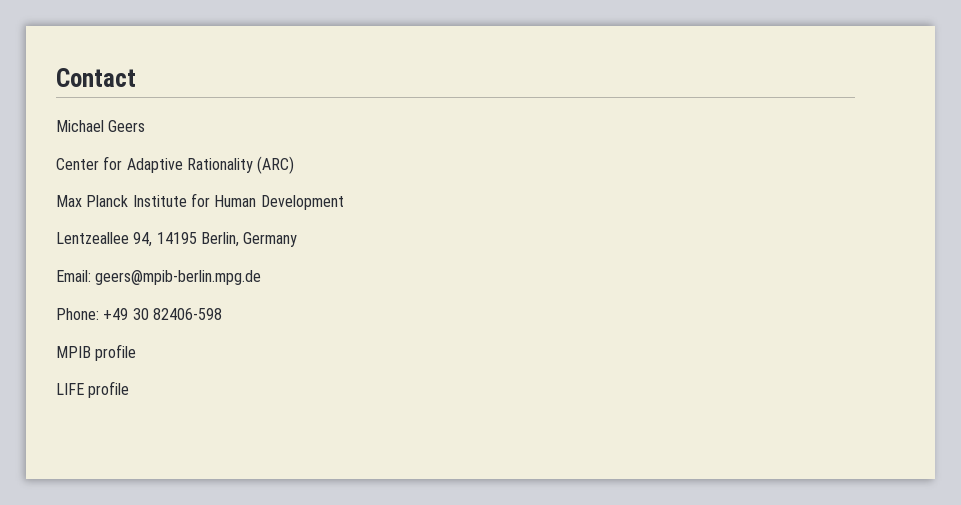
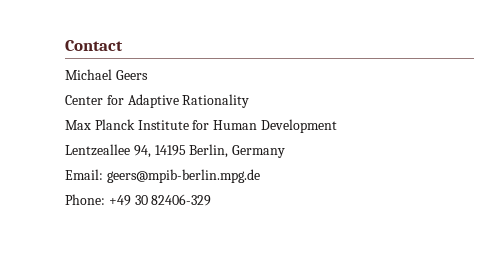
[257,156,295,174] (ARC) -> (250, 101) none
[152,308,222,320] [56,344,137,361] [56,381,130,398] 82406-598 // MPIB profile // LIFE profile -> [151,194,212,206] 82406-329

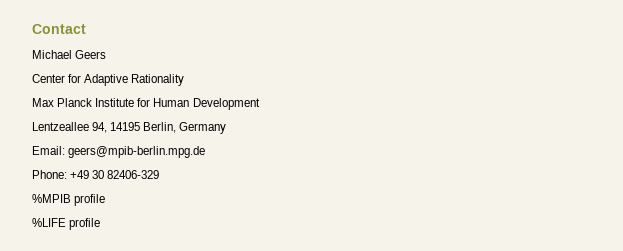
(212, 200) none -> [32,194,106,206] [32,218,101,230] // %MPIB profile // %LIFE profile

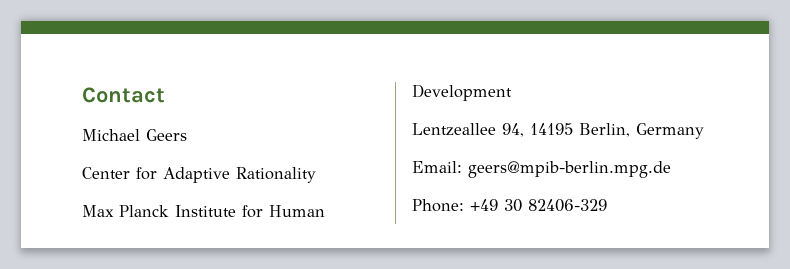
[32,194,106,206] [32,218,101,230] // %MPIB profile // %LIFE profile -> (607, 205) none

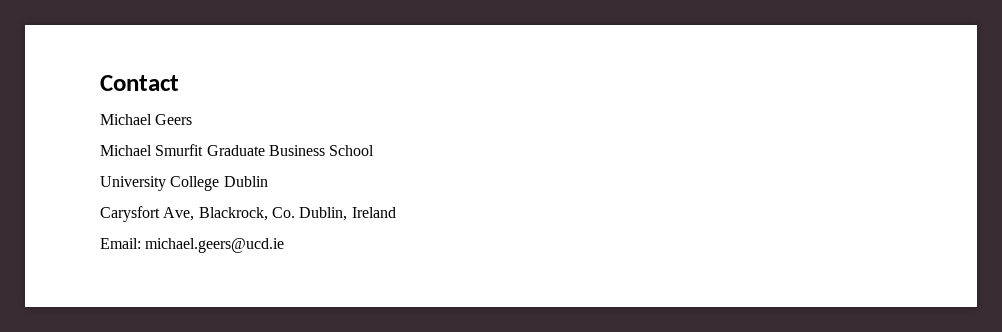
[82,167,316,183] [82,205,325,218] [412,84,512,101] [412,123,704,139] [412,161,671,178] [412,199,607,212] Center for Adaptive Rationality // Max Planck Institute for Human Development // Lentzeallee 94, 14195 Berlin, Germany // Email: geers@mpib-berlin.mpg.de // Phone: +49 30 82406-329 -> [100,144,375,156] [100,176,268,191] [100,206,396,222] [100,238,285,253] Michael Smurfit Graduate Business School // University College Dublin // Carysfort Ave, Blackrock, Co. Dublin, Ireland // Email: michael.geers@ucd.ie

